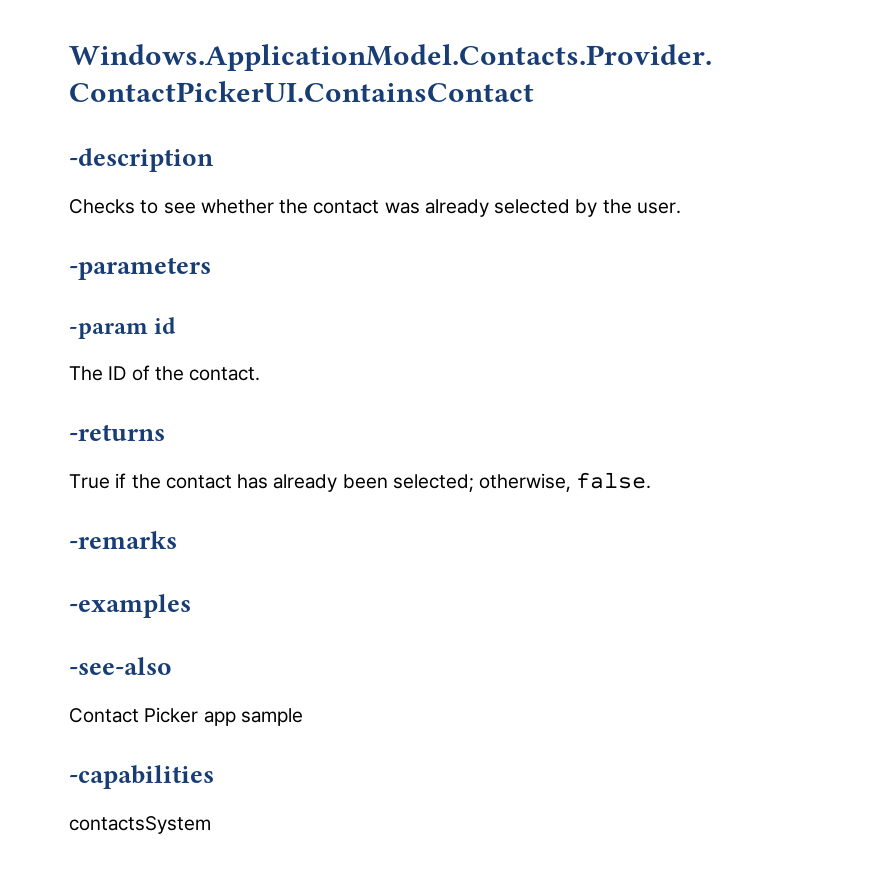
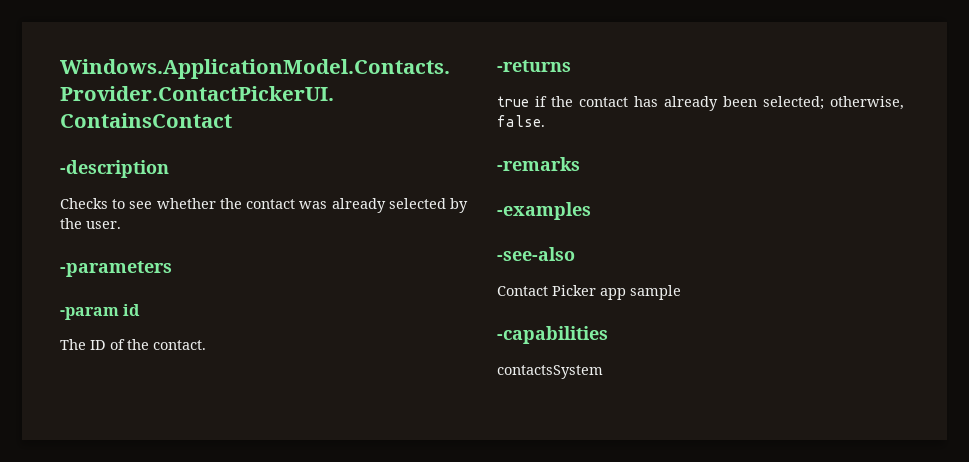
[69,474,110,489] True -> [497,96,529,107] true

